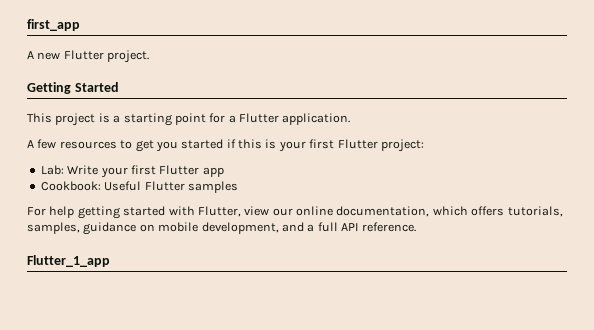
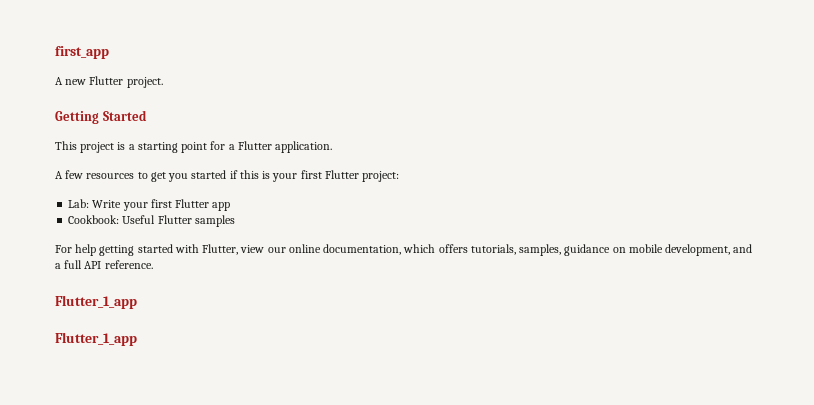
(110, 261) none -> [55,332,137,346] // Flutter_1_app

